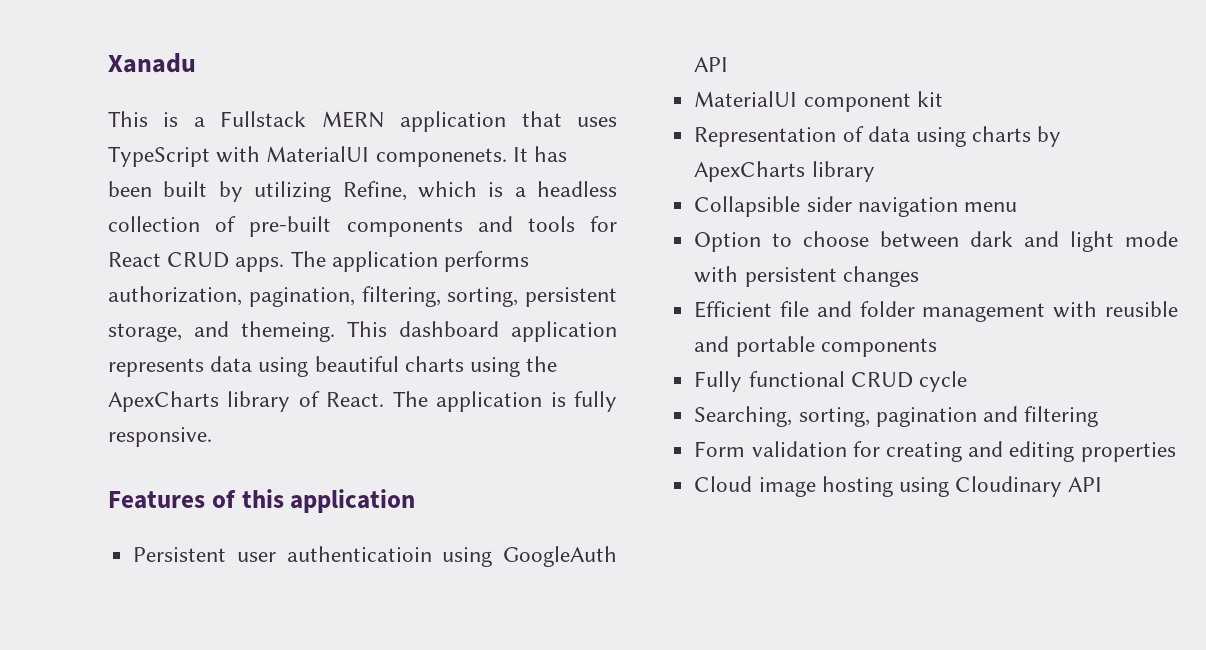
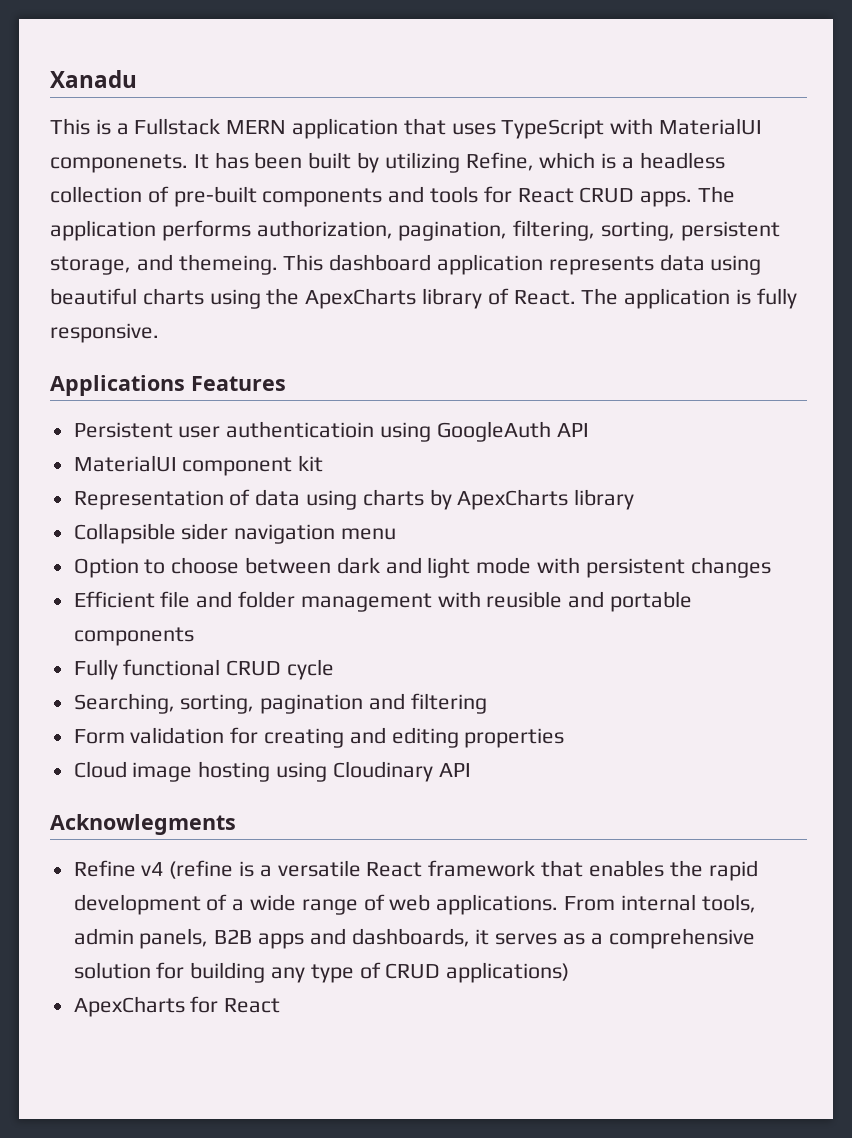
(212, 437) none -> [50,375,185,396] Applications
[211,489,416,513] of this application -> (286, 383) none
(1103, 484) none -> [50,814,236,835] [73,860,758,881] [73,894,756,915] [73,928,755,949] [73,962,570,983] [73,996,281,1017] // Acknowlegments // Refine v4 (refine is a versatile React framework that enables the rapid development of a wide range of web applications. From internal tools, admin panels, B2B apps and dashboards, it serves as a comprehensive solution for building any type of CRUD applications) // ApexCharts for React

